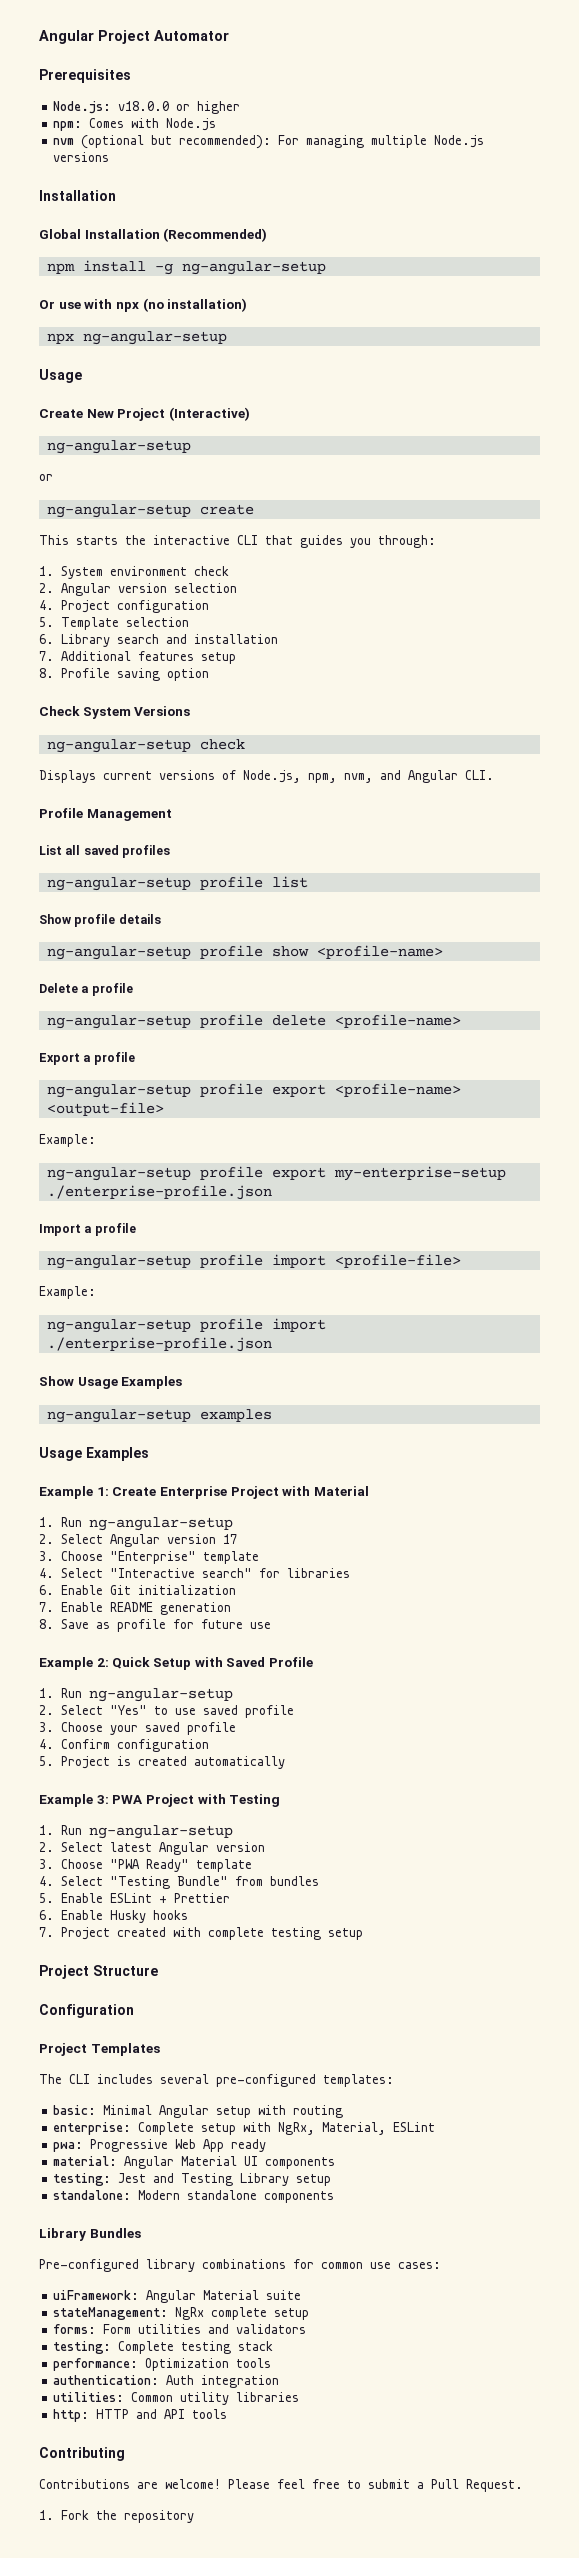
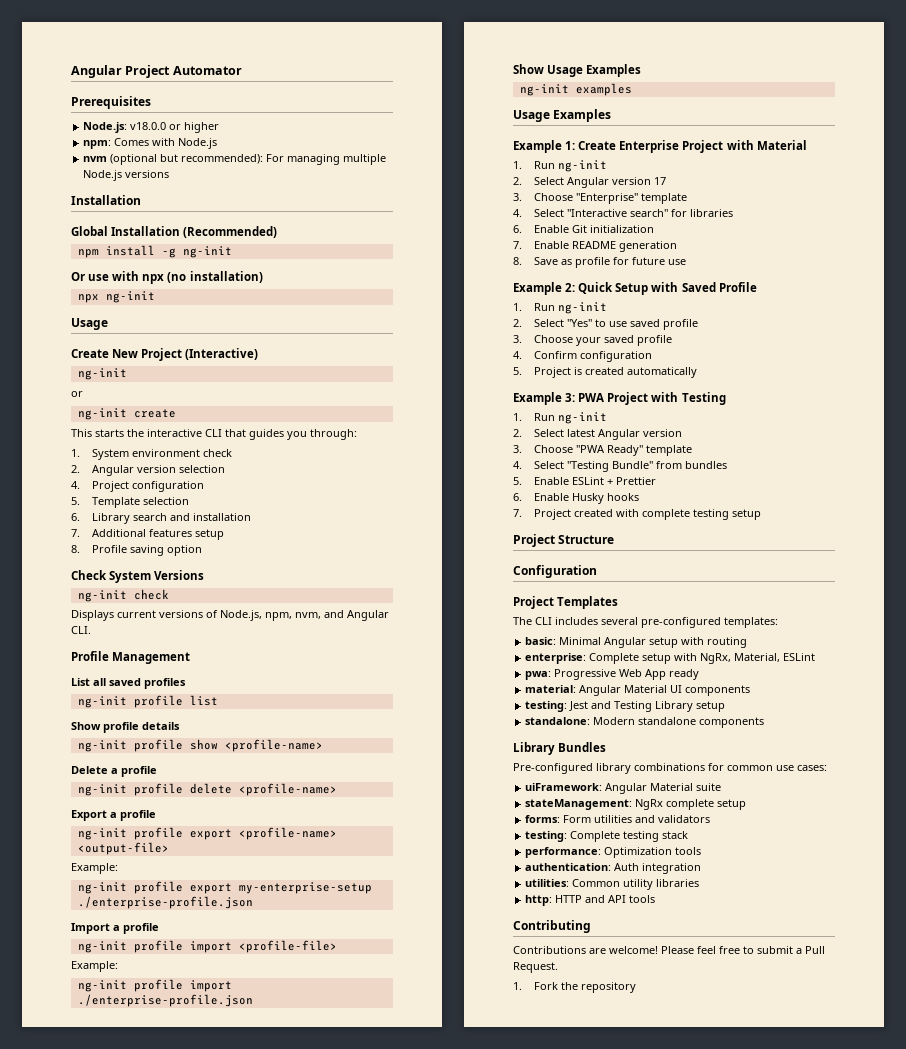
[181,261,326,275] ng-angular-setup -> [182,246,232,258] ng-init
[82,331,227,345] ng-angular-setup -> [105,291,155,303] ng-init
[46,440,191,454] ng-angular-setup -> [77,368,127,380] ng-init
[46,504,191,518] ng-angular-setup -> [77,408,127,420] ng-init
[46,739,191,753] ng-angular-setup -> [77,590,127,602] ng-init
[46,877,191,891] ng-angular-setup -> [77,696,127,708] ng-init
[46,946,191,960] ng-angular-setup -> [77,740,127,752] ng-init
[46,1015,191,1029] ng-angular-setup -> [77,784,127,796] ng-init
[46,1084,191,1098] ng-angular-setup -> [77,828,127,840] ng-init
[46,1167,191,1181] ng-angular-setup -> [77,882,127,894] ng-init
[46,1255,191,1269] ng-angular-setup -> [77,941,127,953] ng-init
[46,1319,191,1333] ng-angular-setup -> [77,980,127,992] ng-init
[46,1409,191,1423] ng-angular-setup -> [519,84,569,96] ng-init
[88,1517,233,1531] ng-angular-setup -> [557,160,607,172] ng-init
[88,1688,233,1702] ng-angular-setup -> [557,302,607,314] ng-init
[88,1825,233,1839] ng-angular-setup -> [557,412,607,424] ng-init

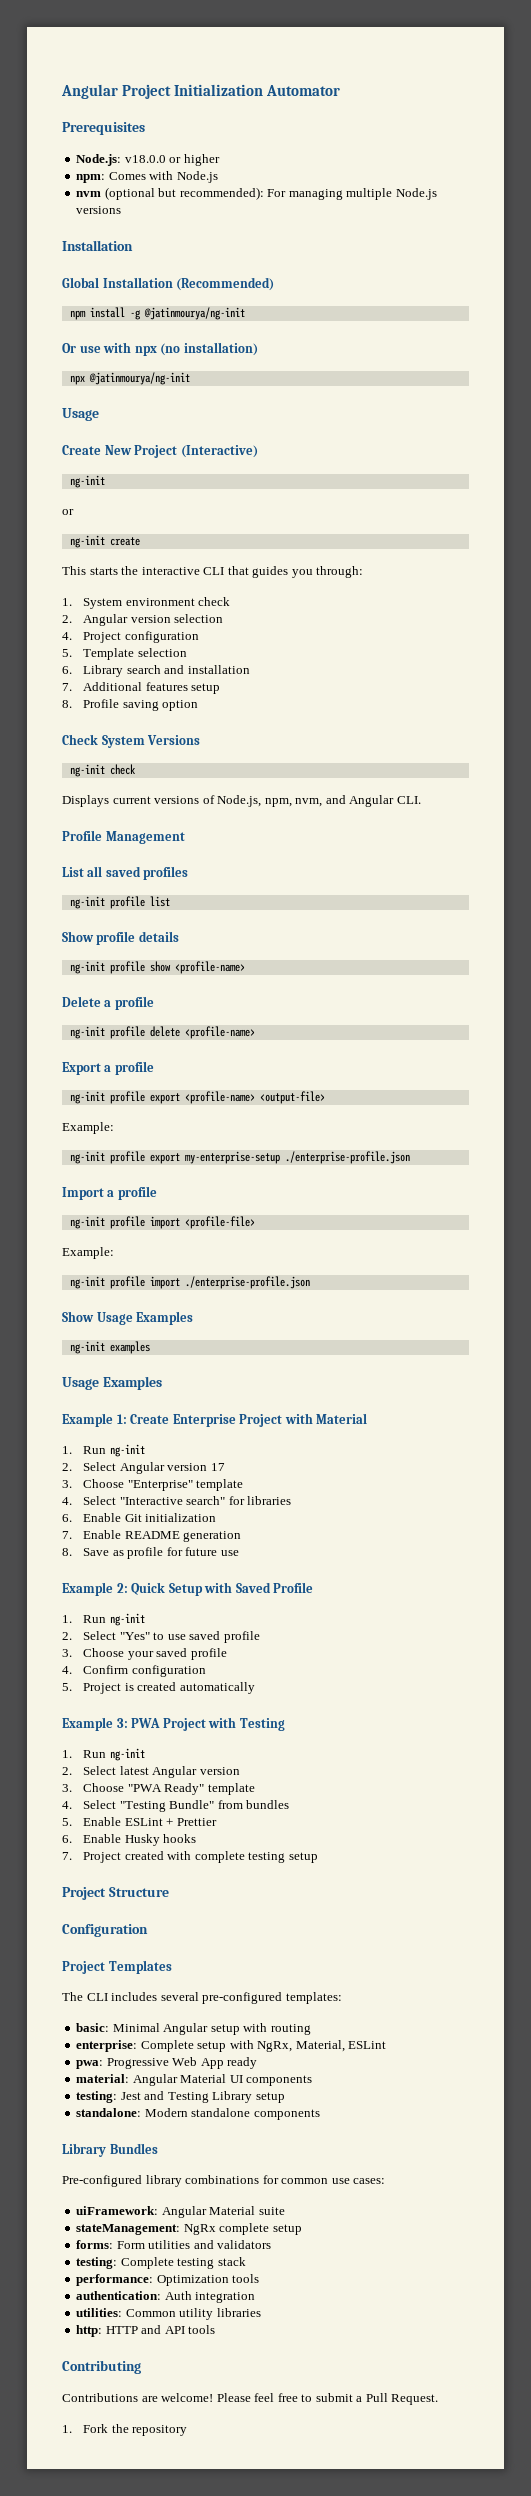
(171, 71) none -> [173,84,263,96] Initialization
[182,246,232,258] ng-init -> [143,307,245,320] @jatinmourya/ng-init
[105,291,155,303] ng-init -> [88,372,190,385] @jatinmourya/ng-init

